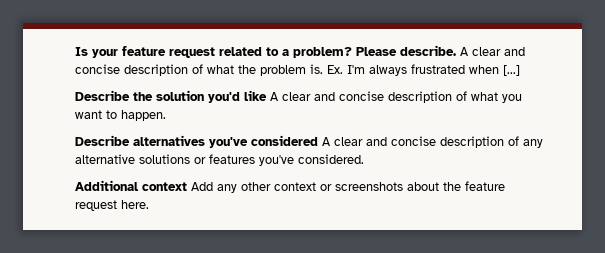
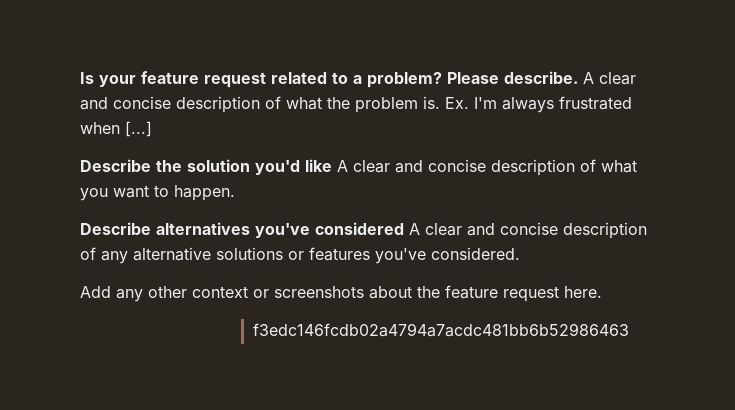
[75,180,187,191] Additional context -> (520, 253) none
(149, 204) none -> [252,323,629,337] // f3edc146fcdb02a4794a7acdc481bb6b52986463

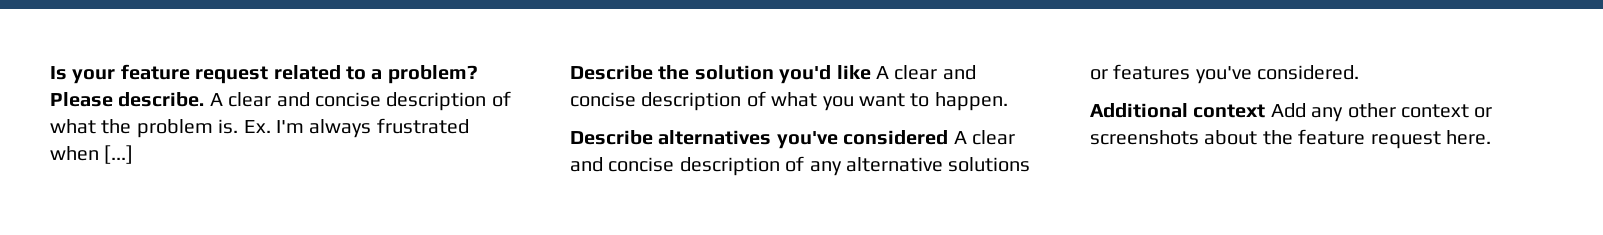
(520, 253) none -> [1090,103,1266,118] Additional context
[252,323,629,337] // f3edc146fcdb02a4794a7acdc481bb6b52986463 -> (1491, 137) none

